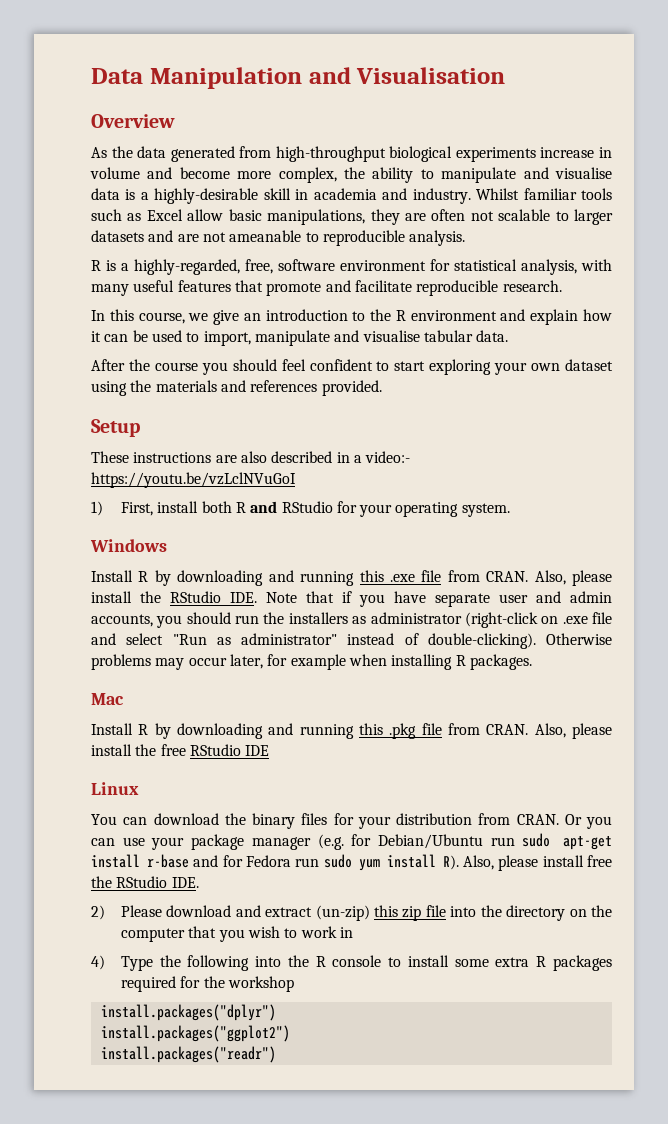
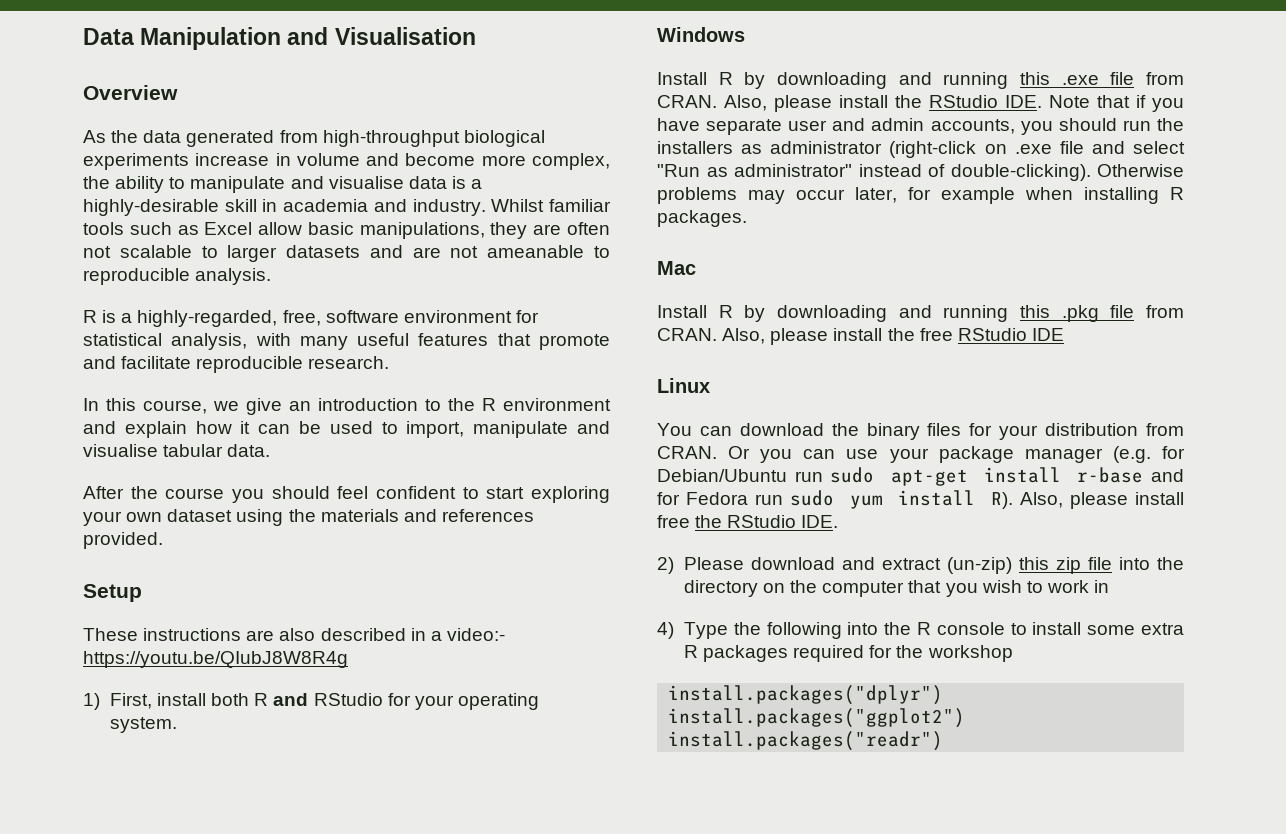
[91,472,296,488] https://youtu.be/vzLclNVuGoI -> [83,651,348,668] https://youtu.be/QIubJ8W8R4g

